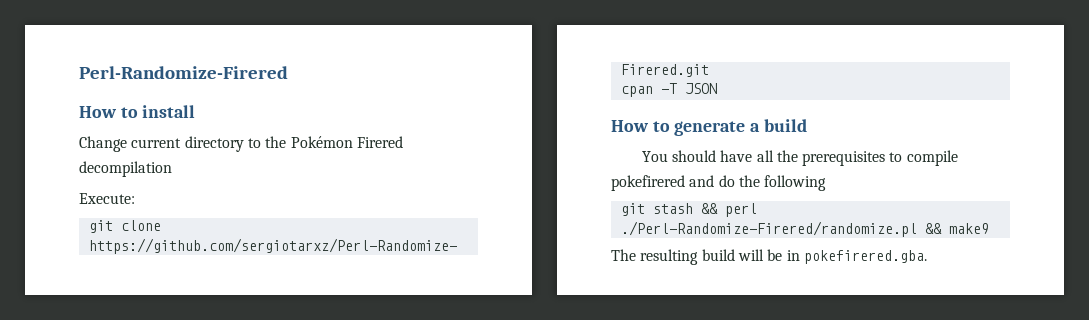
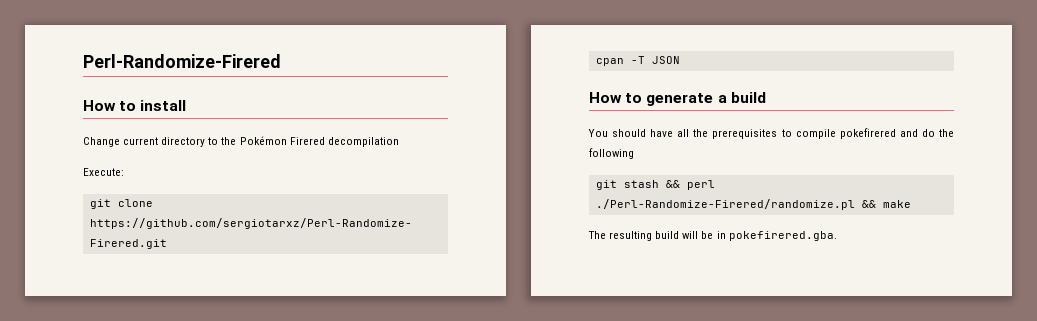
[948,223,989,234] make9 -> [882,200,911,208] make

